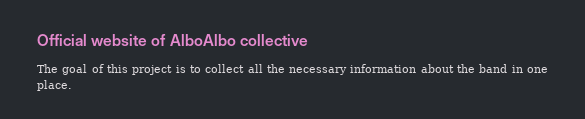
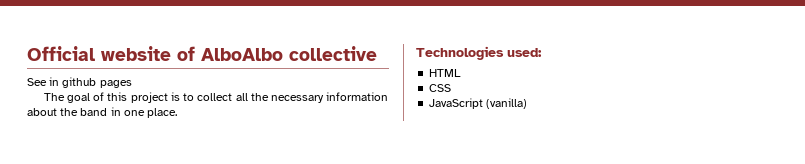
(308, 40) none -> [27,77,132,88] // See in github pages
(72, 85) none -> [416,46,542,60] [429,69,462,77] [429,84,452,92] [429,98,528,109] // Technologies used: // HTML // CSS // JavaScript (vanilla)

